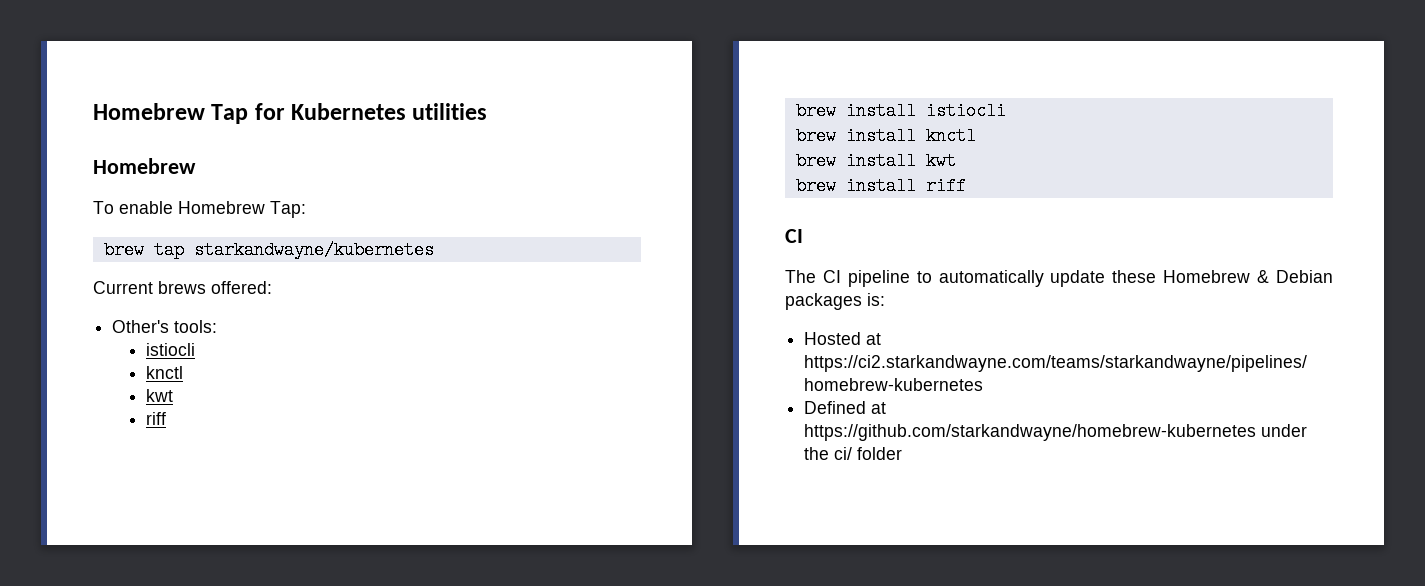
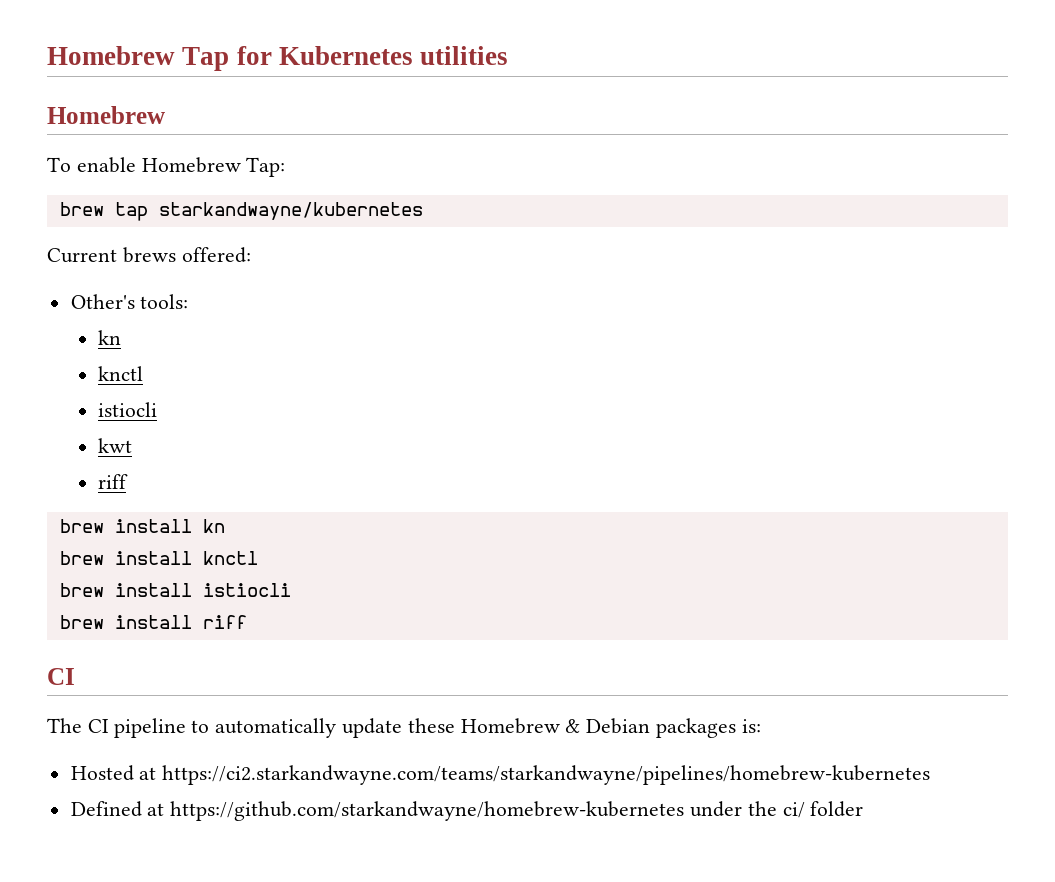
[145,343,195,356] [145,366,183,379] istiocli // knctl -> [98,330,122,345] [98,366,144,381] [98,402,158,417] kn // knctl // istiocli
[925,102,1006,120] istiocli -> [202,519,225,533] kn
[925,152,956,170] kwt -> [202,583,291,597] istiocli

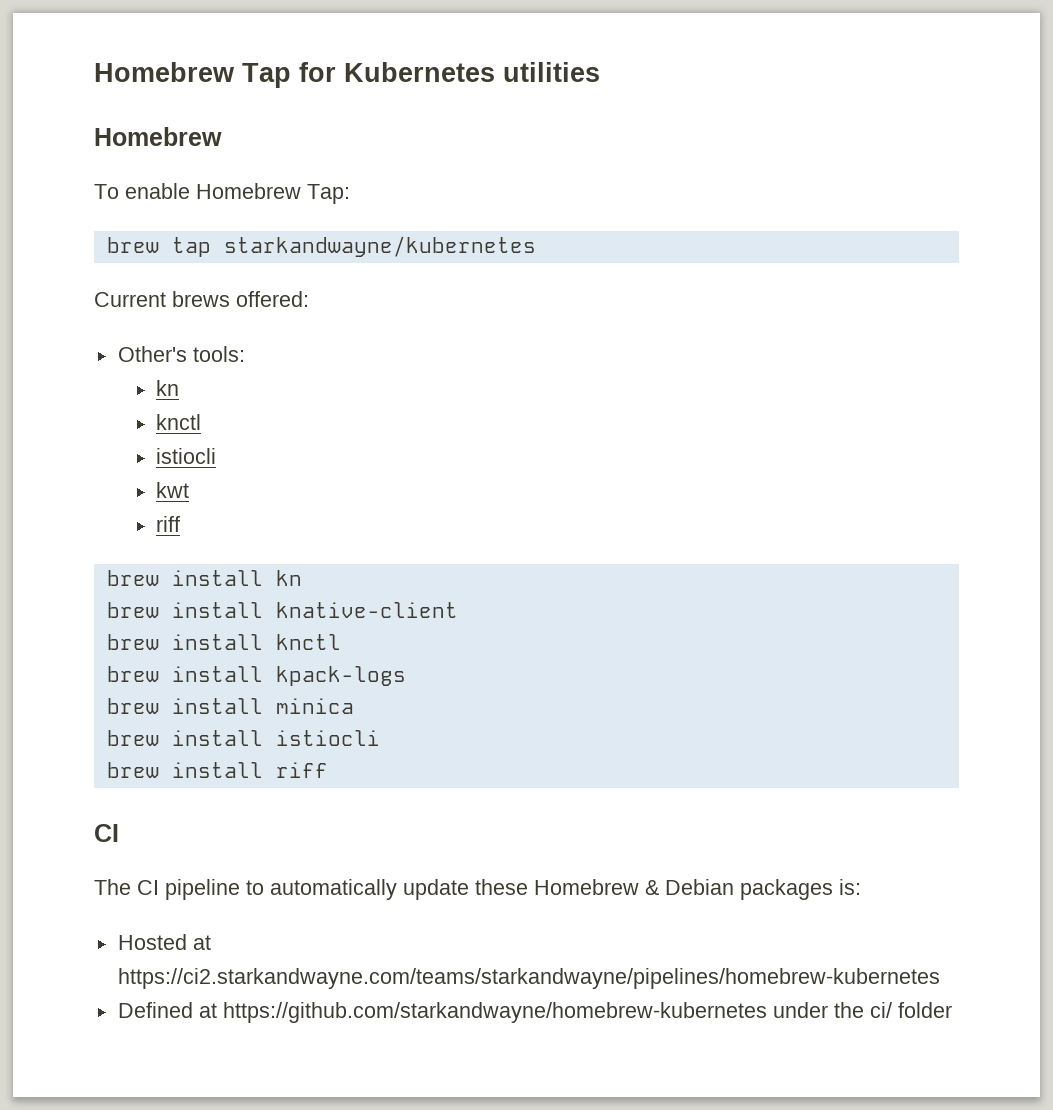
(225, 526) none -> [106,602,458,618] // brew install knative-client
(258, 558) none -> [106,666,406,686] [106,698,354,714] // brew install kpack-logs // brew install minica

